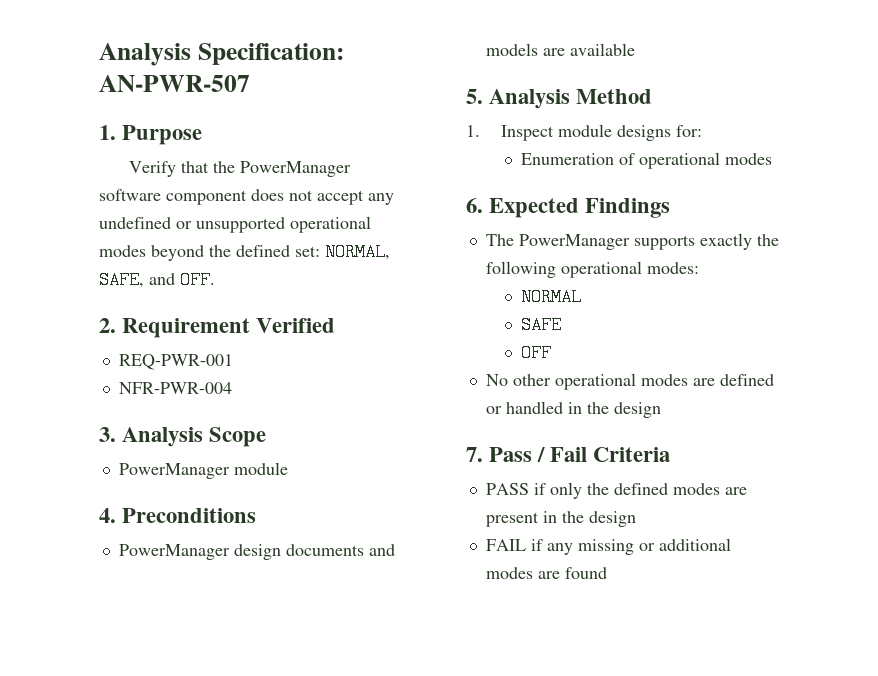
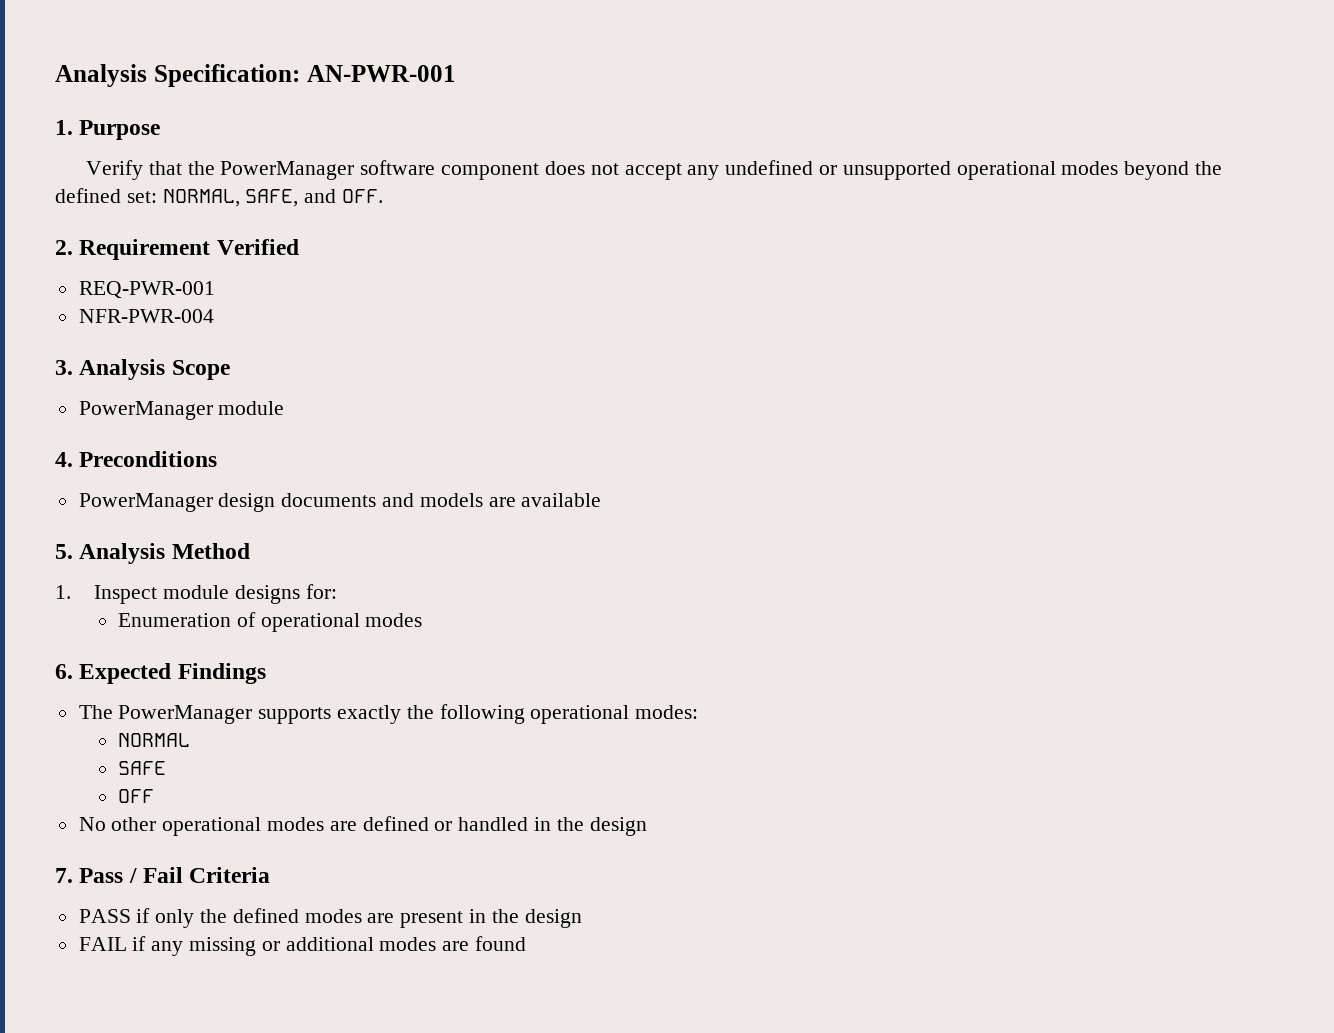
[99,75,250,92] AN-PWR-507 -> [306,65,456,82] AN-PWR-001

